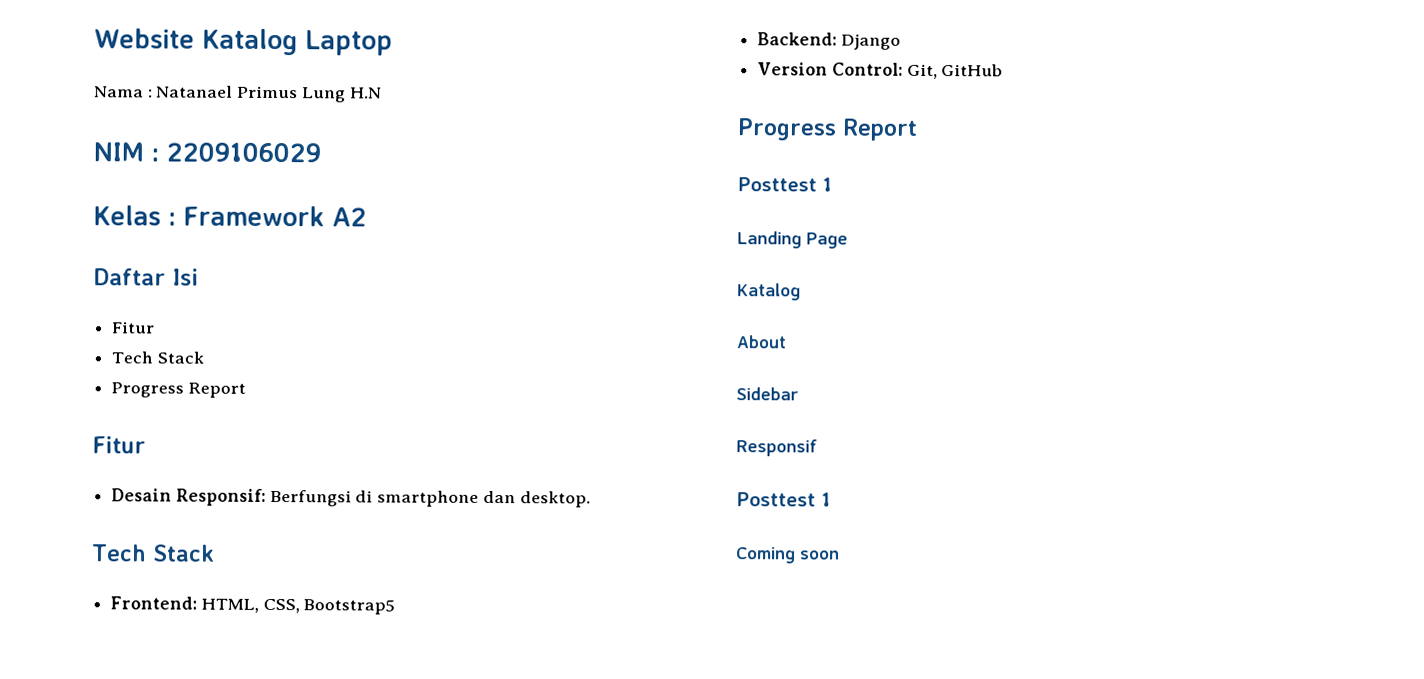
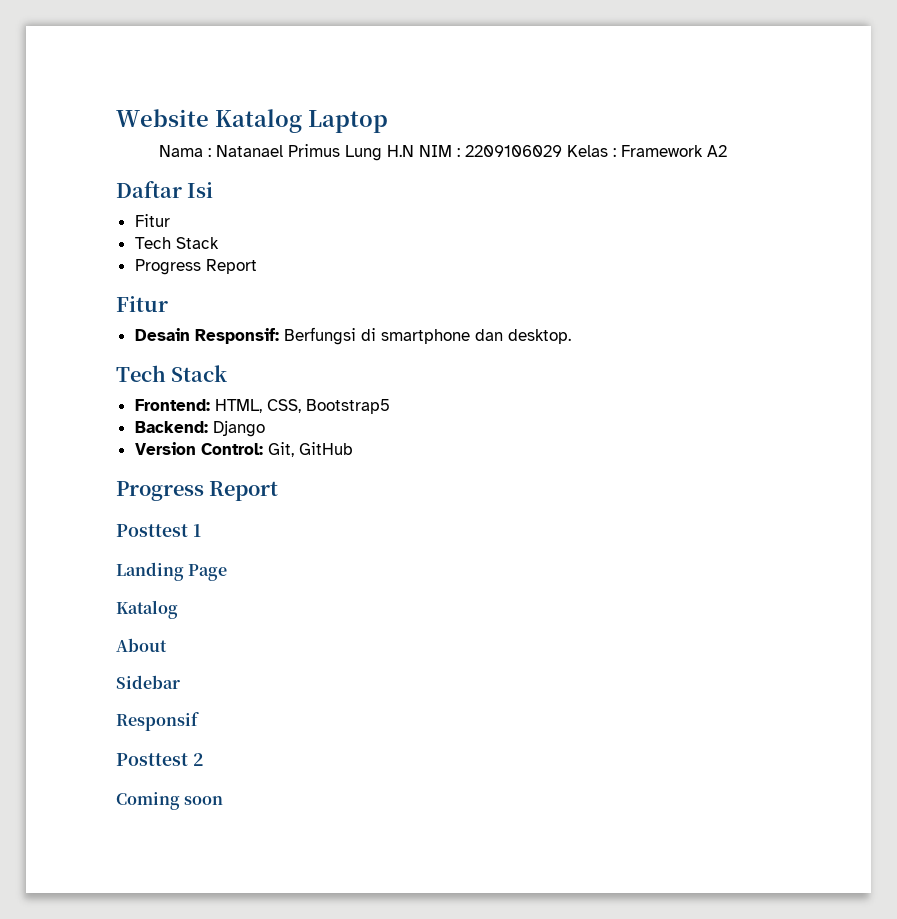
(382, 93) // -> (414, 151) none
(321, 152) // -> (562, 151) none
[821,492,831,507] 1 -> [192,753,203,766] 2

